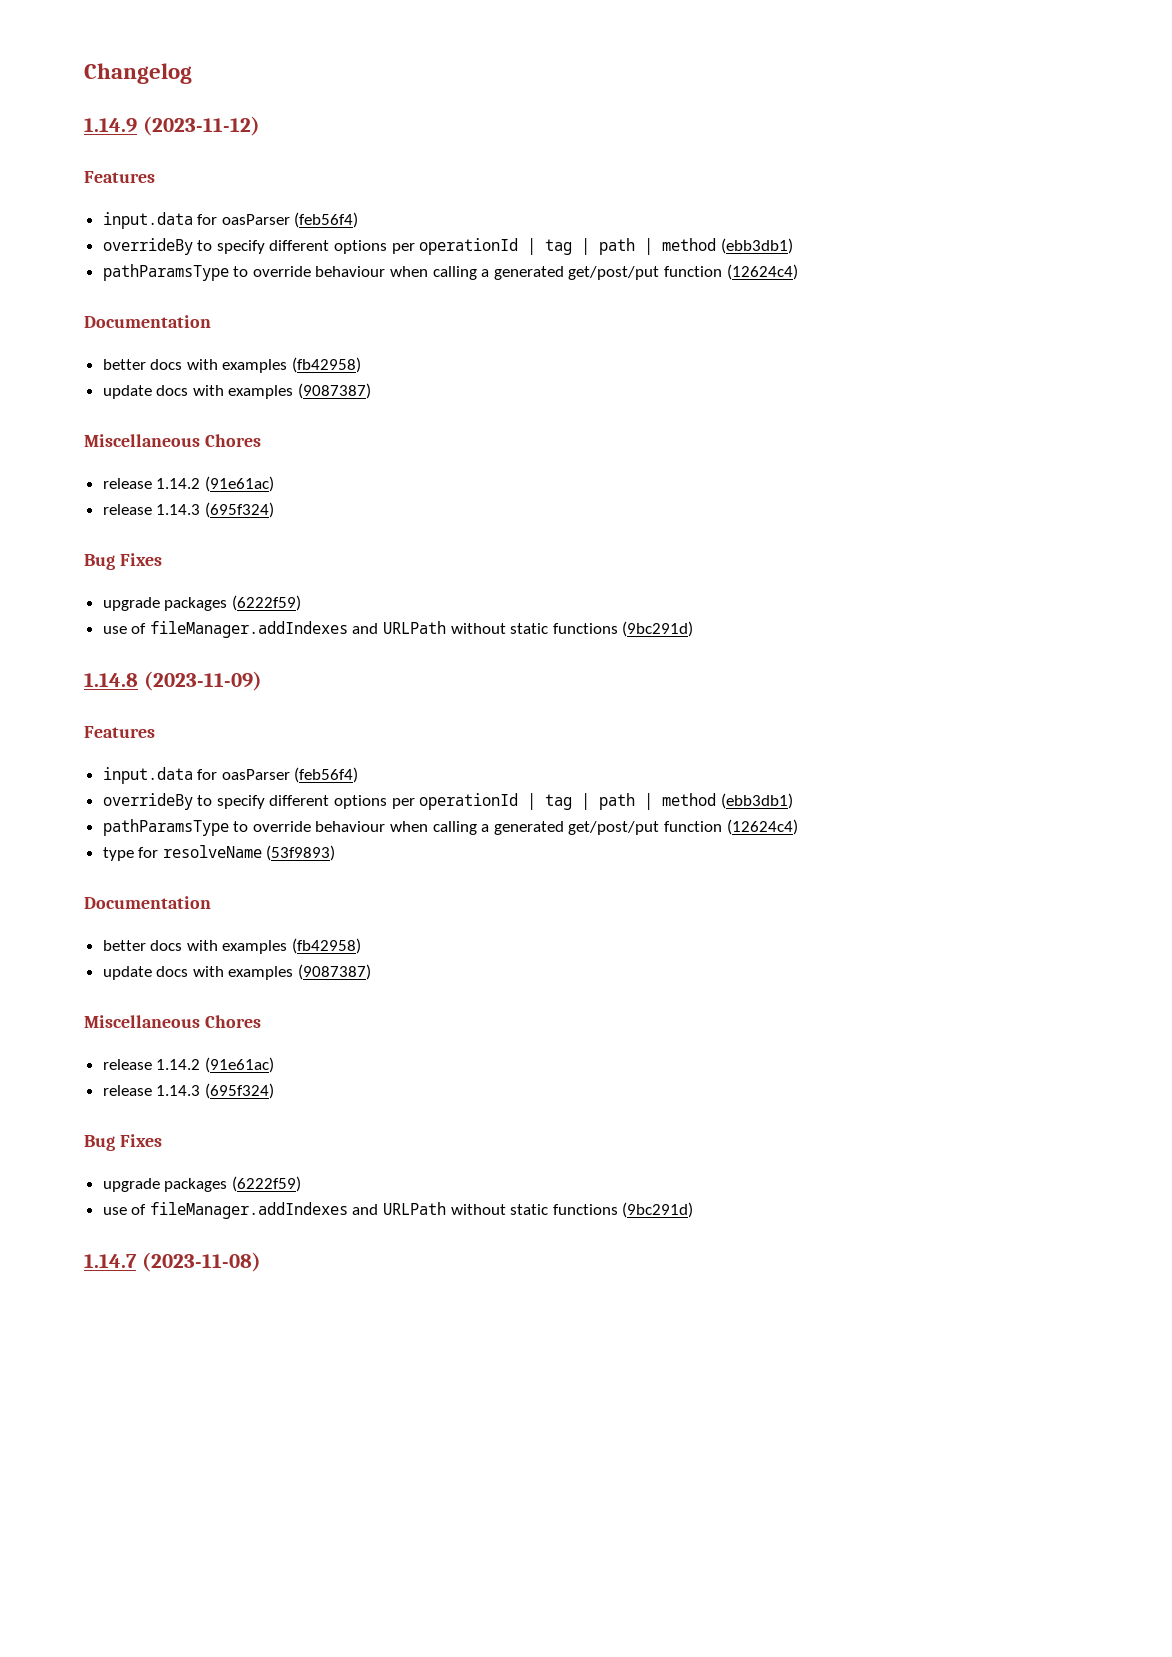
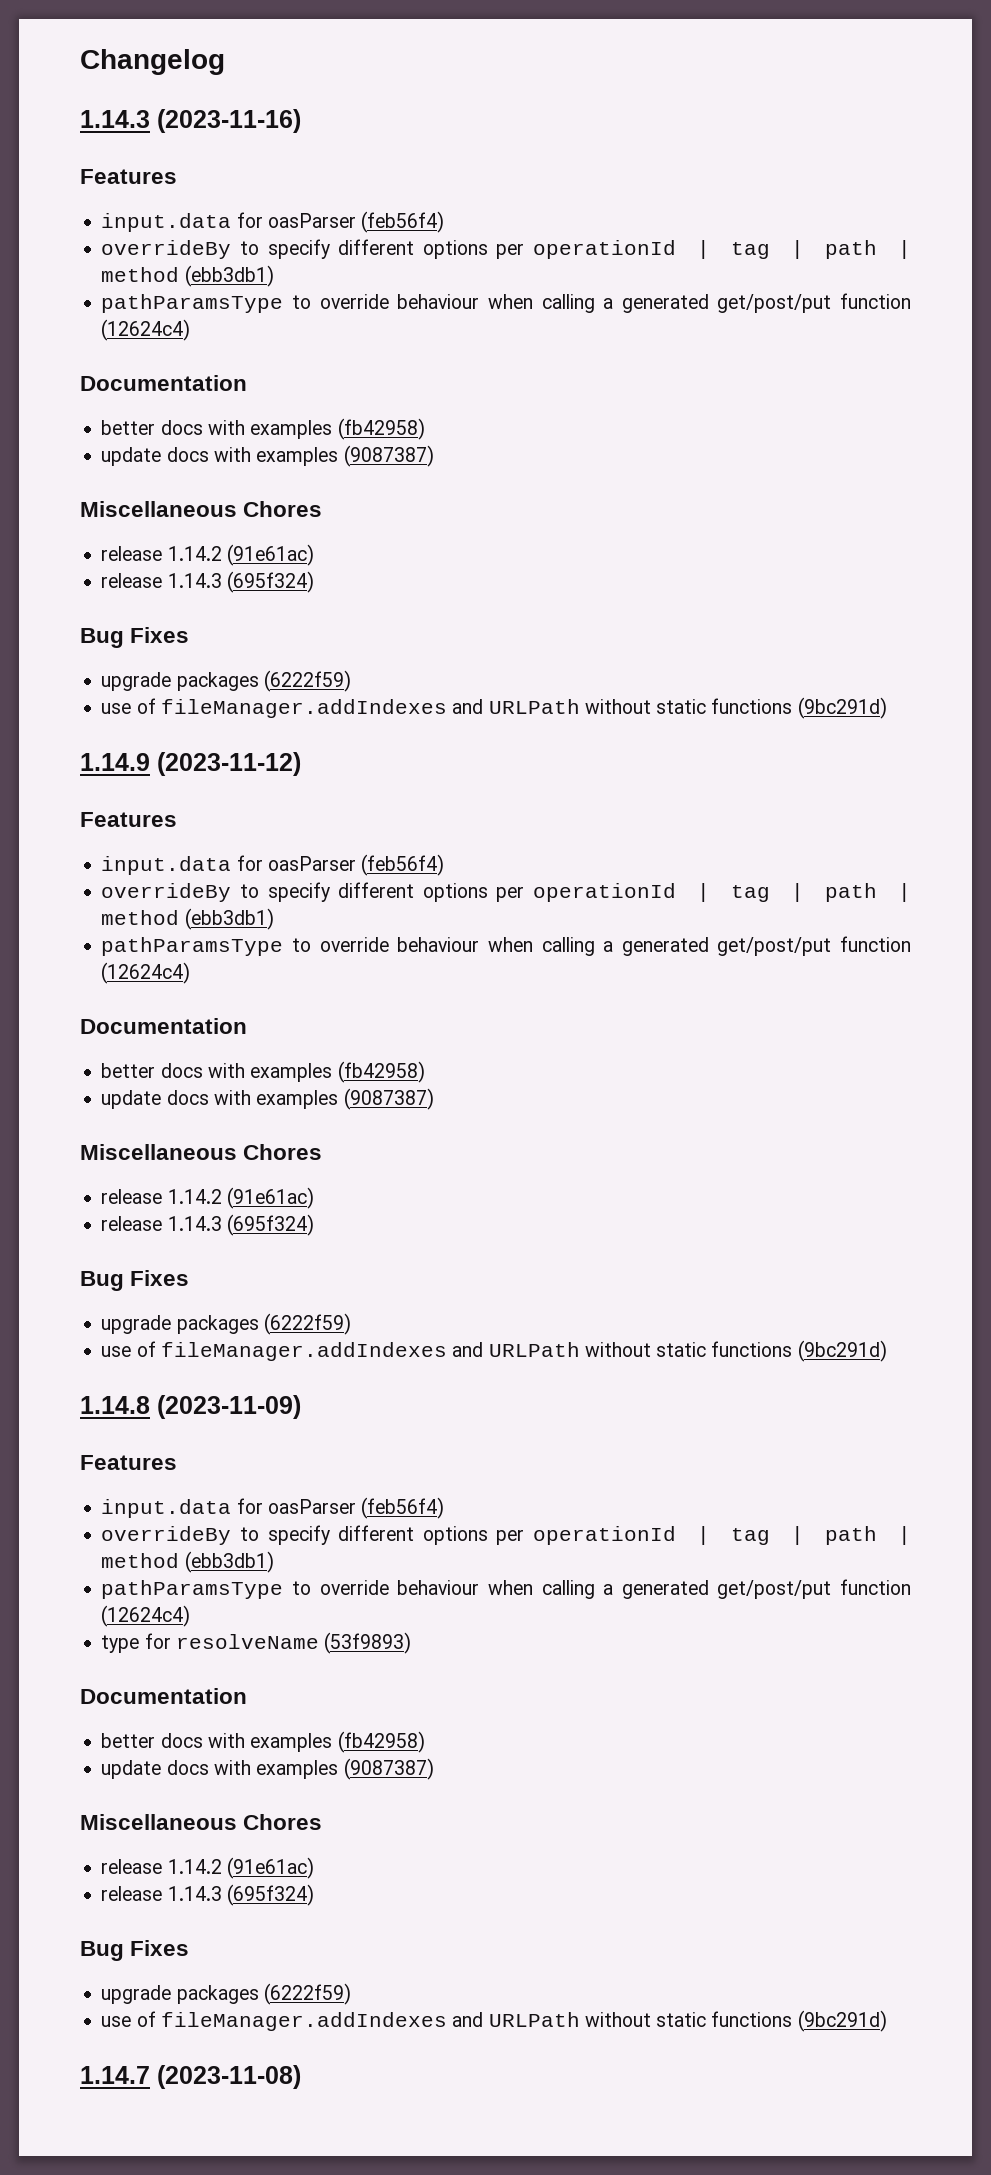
(192, 73) none -> [80,109,301,133] [80,169,177,184] [101,211,445,233] [101,239,911,259] [101,265,274,287] [101,293,911,313] [101,319,191,341] [80,375,247,391] [101,418,425,440] [101,445,434,467] [80,501,323,517] [101,544,314,566] [101,571,314,593] [80,627,190,648] [101,670,351,692] [101,697,887,719] // 1.14.3 (2023-11-16) // Features // input.data for oasParser (feb56f4) // overrideBy to specify different options per operationId | tag | path | method (ebb3db1) // pathParamsType to override behaviour when calling a generated get/post/put function (12624c4) // Documentation // better docs with examples (fb42958) // update docs with examples (9087387) // Miscellaneous Chores // release 1.14.2 (91e61ac) // release 1.14.3 (695f324) // Bug Fixes // upgrade packages (6222f59) // use of fileManager.addIndexes and URLPath without static functions (9bc291d)

